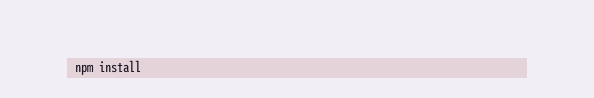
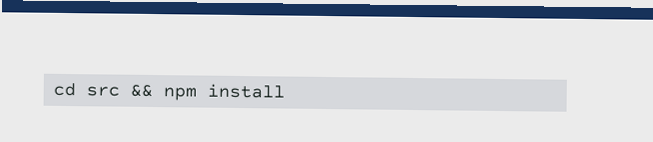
(74, 69) none -> [52,82,153,97] cd src &&

